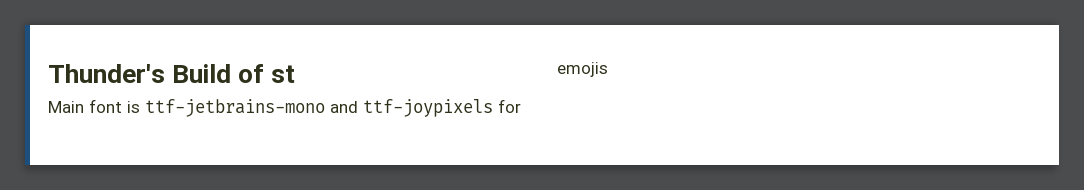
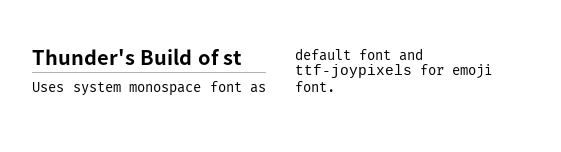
[48,99,325,117] Main font is ttf-jetbrains-mono -> [32,81,266,96] [295,48,391,61] Uses system monospace font as default font
[557,62,608,77] emojis -> [452,64,492,79] [295,81,335,92] emoji font.

